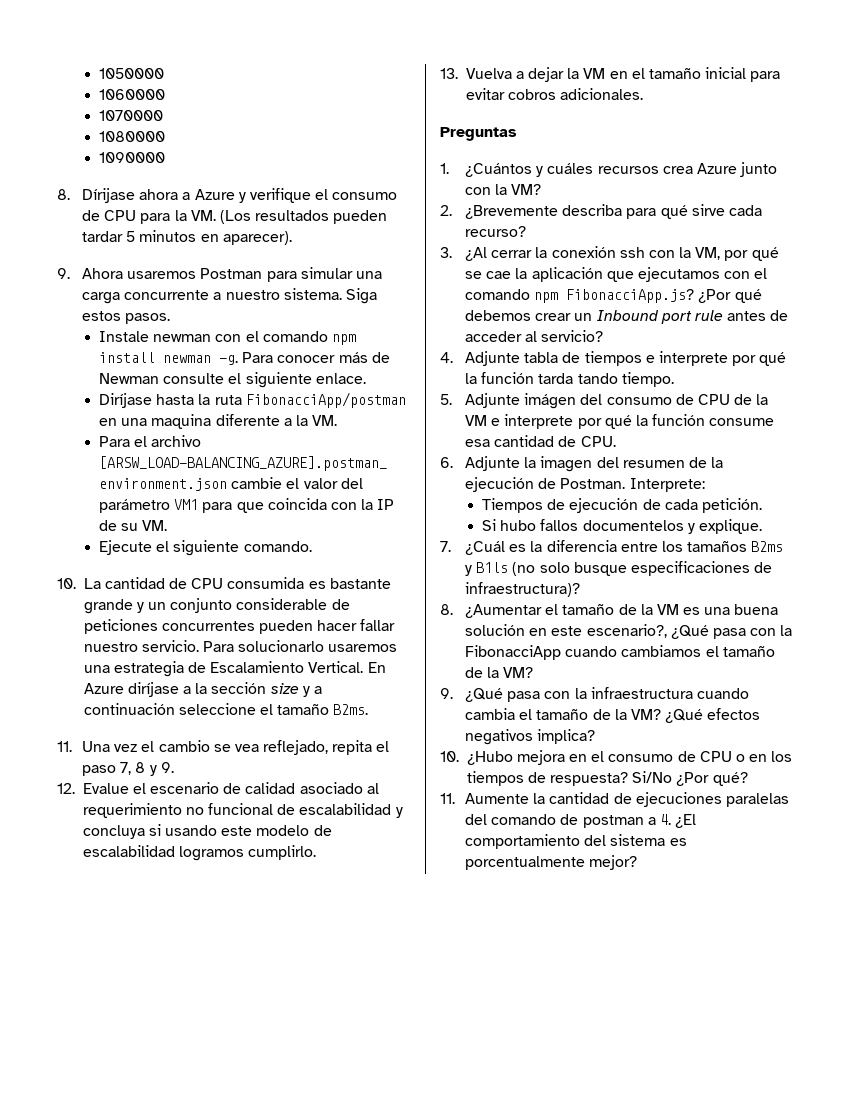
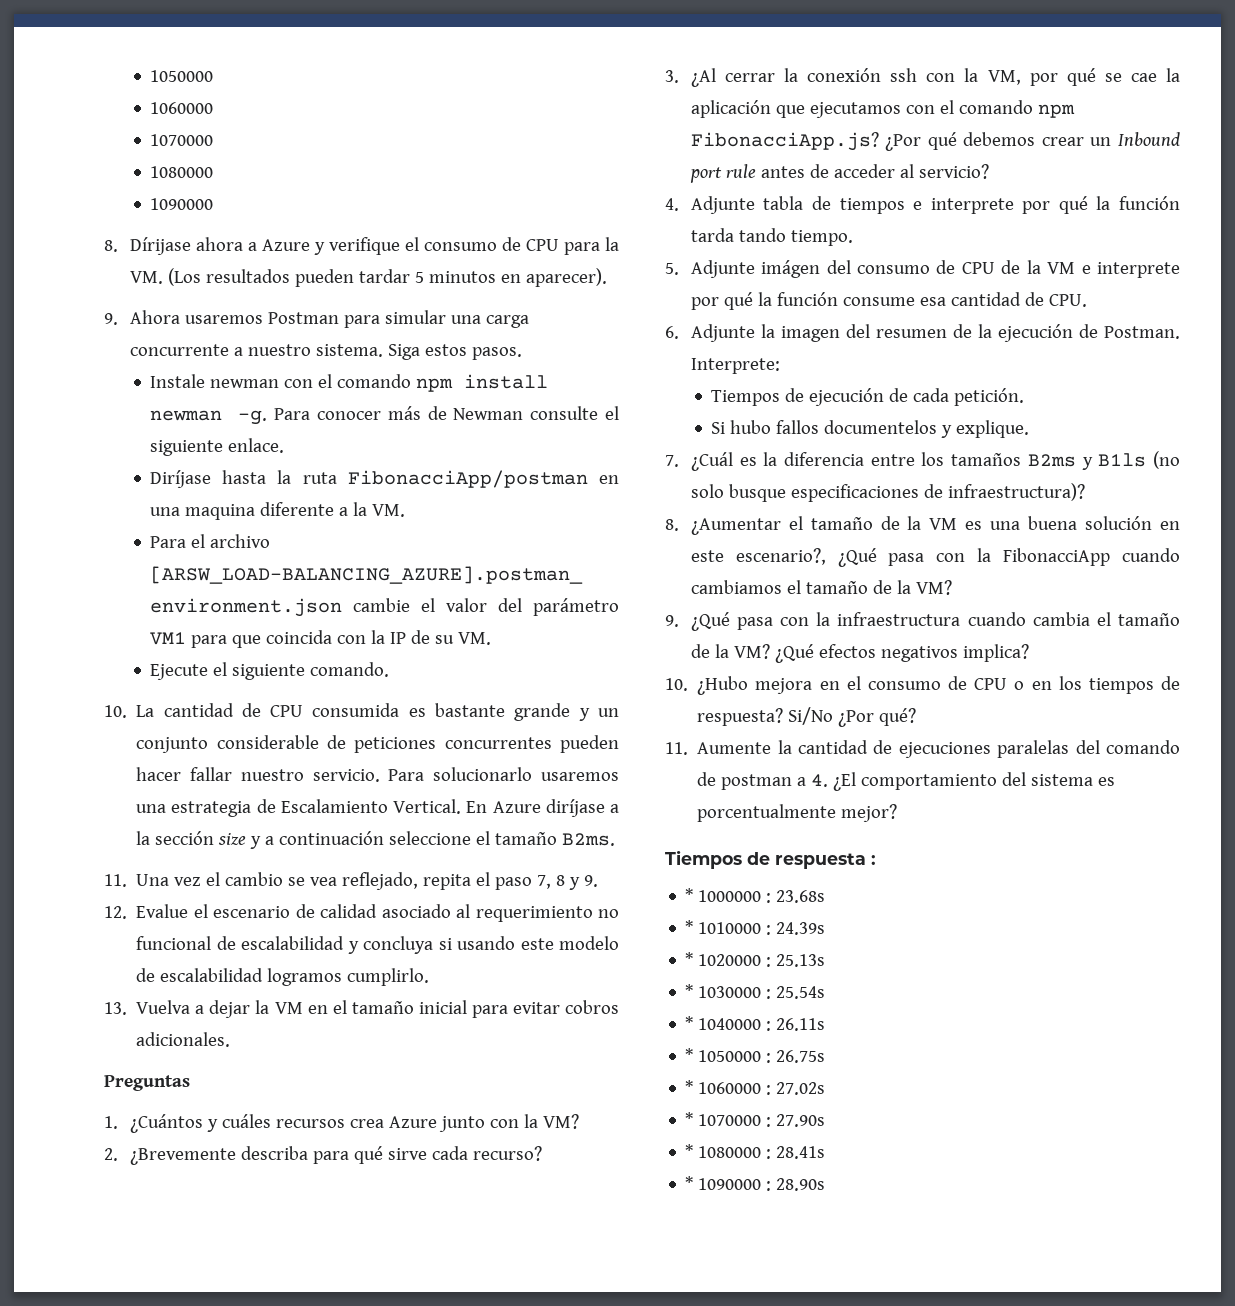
(638, 862) none -> [665,850,876,869] [685,888,826,903] [685,920,826,935] [685,952,826,967] [685,984,826,999] [685,1016,826,1031] [685,1048,826,1063] [685,1080,826,1095] [685,1112,826,1127] [685,1144,826,1159] [685,1176,826,1191] // Tiempos de respuesta : // * 1000000 : 23.68s // * 1010000 : 24.39s // * 1020000 : 25.13s // * 1030000 : 25.54s // * 1040000 : 26.11s // * 1050000 : 26.75s // * 1060000 : 27.02s // * 1070000 : 27.90s // * 1080000 : 28.41s // * 1090000 : 28.90s

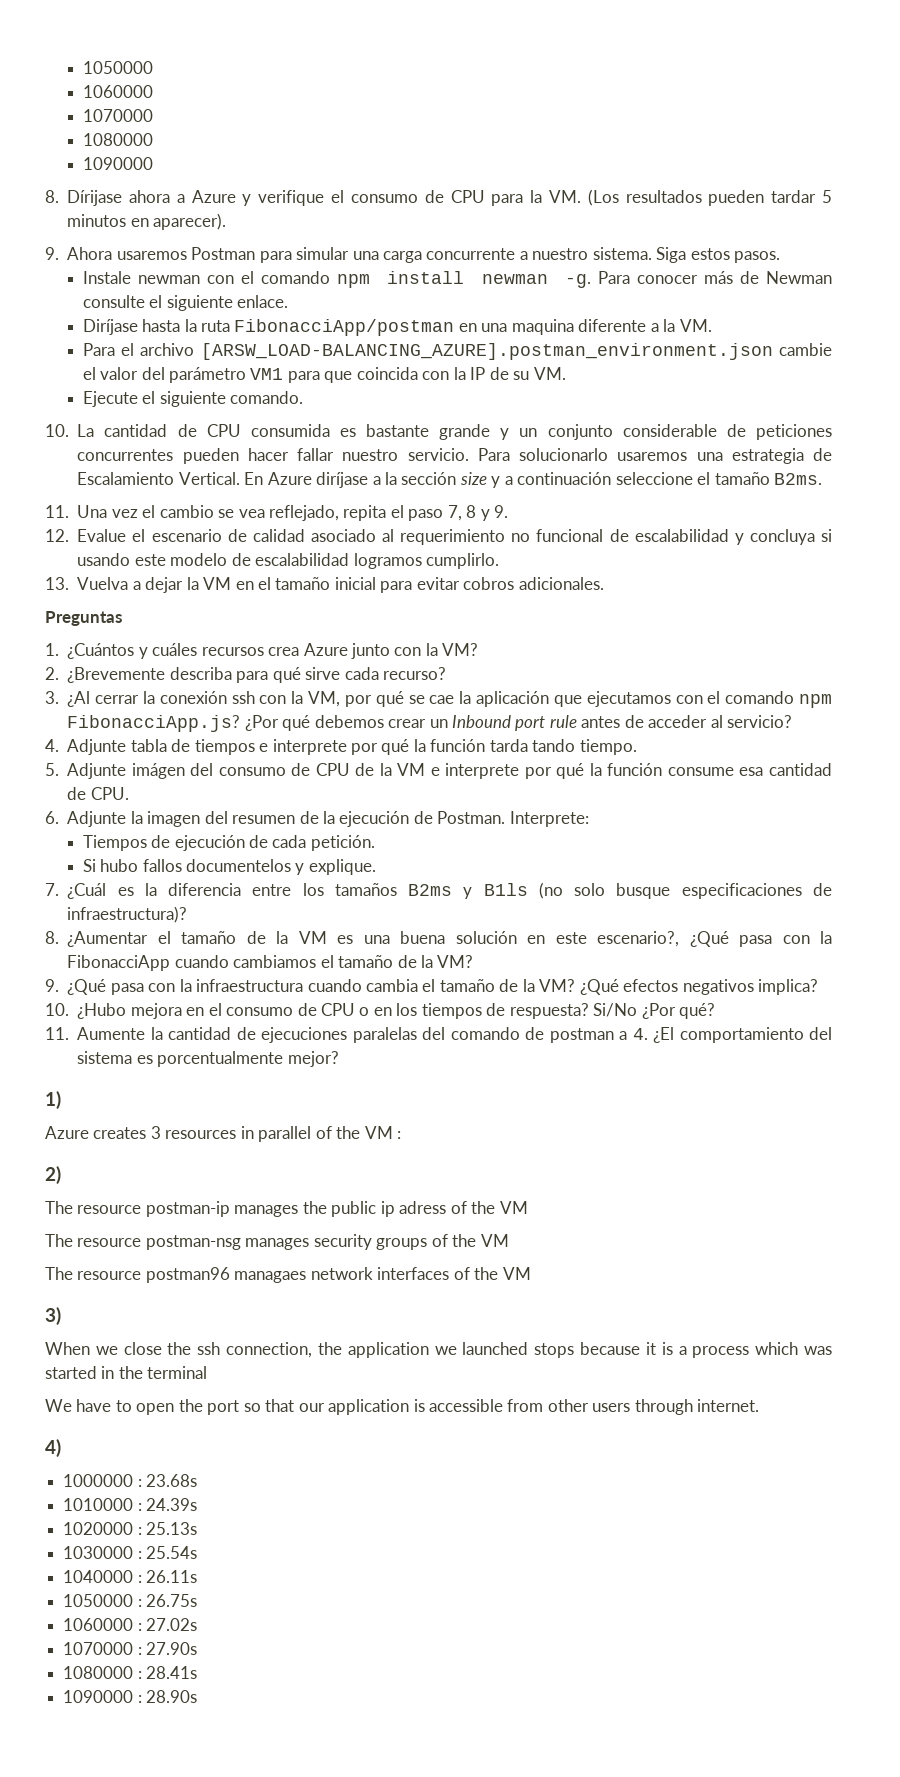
[665,850,876,869] [685,888,694,902] Tiempos de respuesta : // * -> [45,1091,61,1109] [45,1126,402,1142] [45,1166,61,1184] [45,1201,528,1217] [45,1234,509,1250] [45,1267,531,1283] [45,1307,61,1325] [45,1342,833,1358] [45,1366,208,1379] [45,1399,760,1415] [45,1439,61,1457] 1) // Azure creates 3 resources in parallel of the VM : // 2) // The resource postman-ip manages the public ip adress of the VM // The resource postman-nsg manages security groups of the VM // The resource postman96 managaes network interfaces of the VM // 3) // When we close the ssh connection, the application we launched stops because it is a process which was started in the terminal // We have to open the port so that our application is accessible from other users through internet. // 4) //
[685,920,694,934] * -> (198, 1480) none
[685,952,694,966] * -> (198, 1504) none
[685,984,694,998] * -> (198, 1528) none
[685,1016,694,1030] * -> (198, 1552) none
[685,1048,694,1062] * -> (198, 1576) none
[685,1080,694,1094] * -> (198, 1600) none
[685,1112,694,1126] * -> (198, 1624) none
[685,1144,694,1158] * -> (198, 1648) none
[685,1176,694,1190] * -> (198, 1672) none

